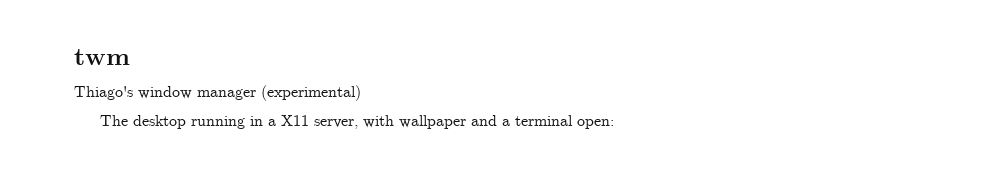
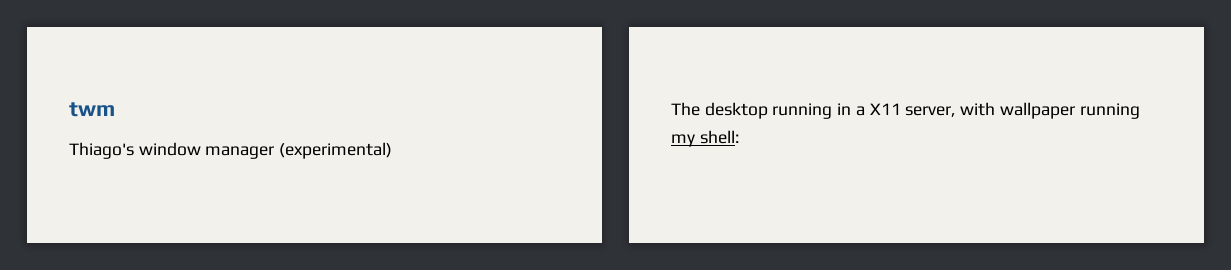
[470,115,614,129] and a terminal open: -> [1079,103,1140,119] [671,130,739,147] running my shell:

